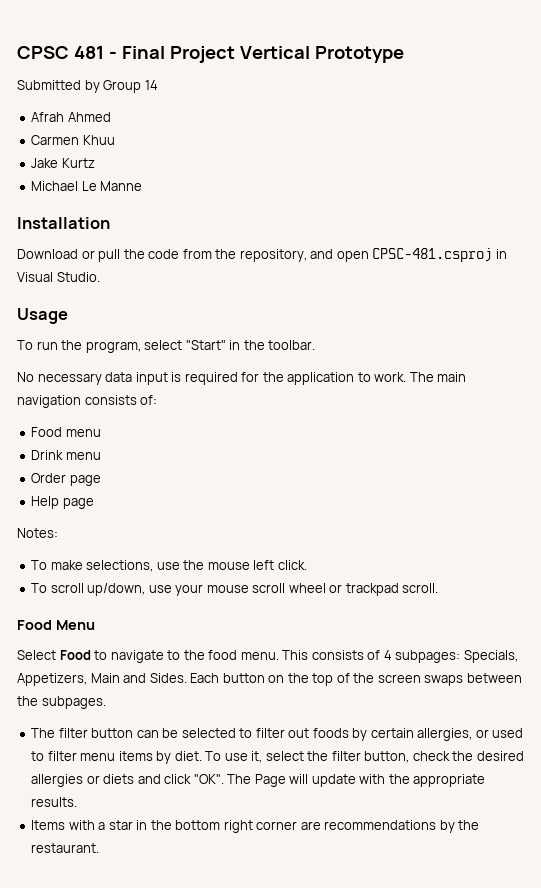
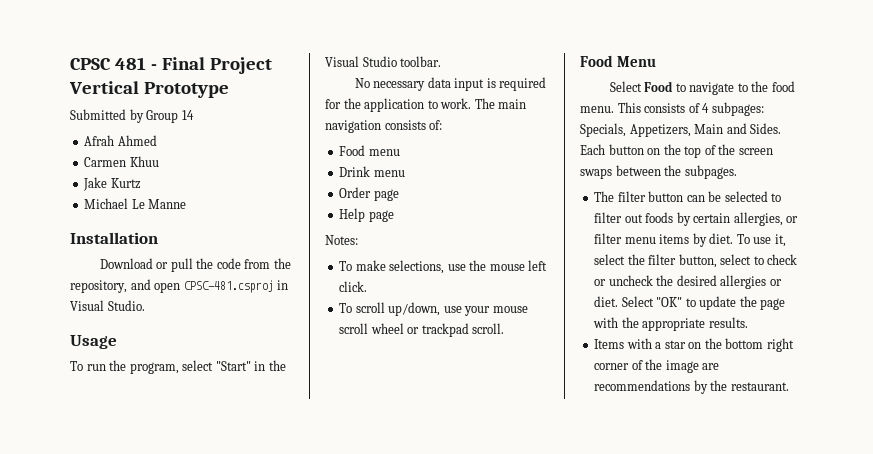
(265, 345) none -> [325,56,397,67] Visual Studio
[492,728,524,738] [31,751,45,761] used to -> (799, 219) none
[412,751,524,761] [31,774,356,787] check the desired allergies or diets and click "OK". The Page will update -> [720,254,798,265] [594,275,782,289] [594,296,786,310] select to check or uncheck the desired allergies or diet. Select "OK" to update the page
[136,820,148,830] in -> [688,342,702,349] on
(298, 825) none -> [631,359,699,373] of the image

